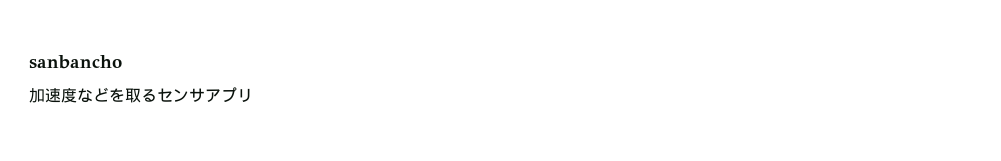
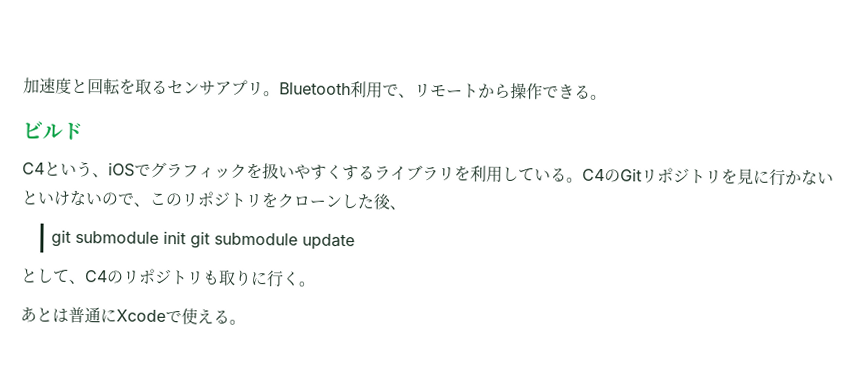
[29,55,122,69] [29,87,109,103] sanbancho // 加速度など -> [23,77,121,96] 加速度と回転
(253, 95) none -> [263,81,607,101] [22,121,83,141] [22,160,834,187] [21,189,406,210] [51,229,356,251] [20,268,315,288] [20,306,246,325] 。Bluetooth利用で、リモートから操作できる。 // ビルド // C4という、iOSでグラフィックを扱いやすくするライブラリを利用している。C4のGitリポジトリを見に行かないといけないので、このリポジトリをクローンした後、 // git submodule init git submodule update // として、C4のリポジトリも取りに行く。 // あとは普通にXcodeで使える。

